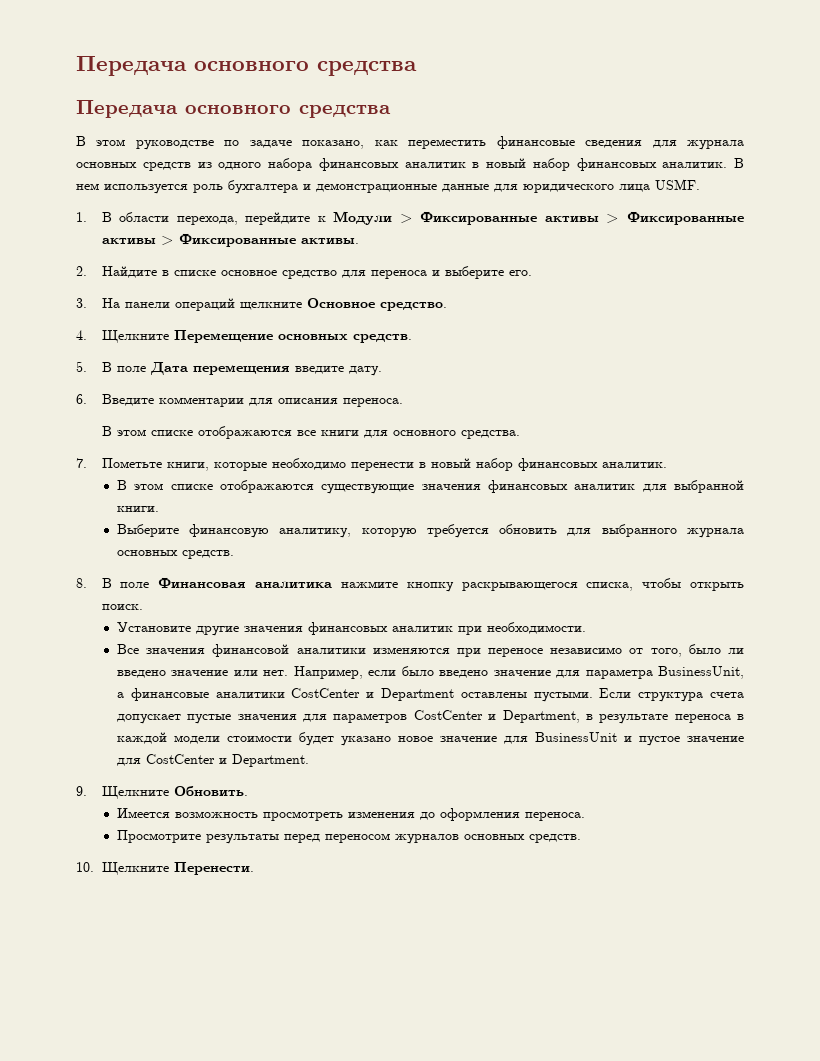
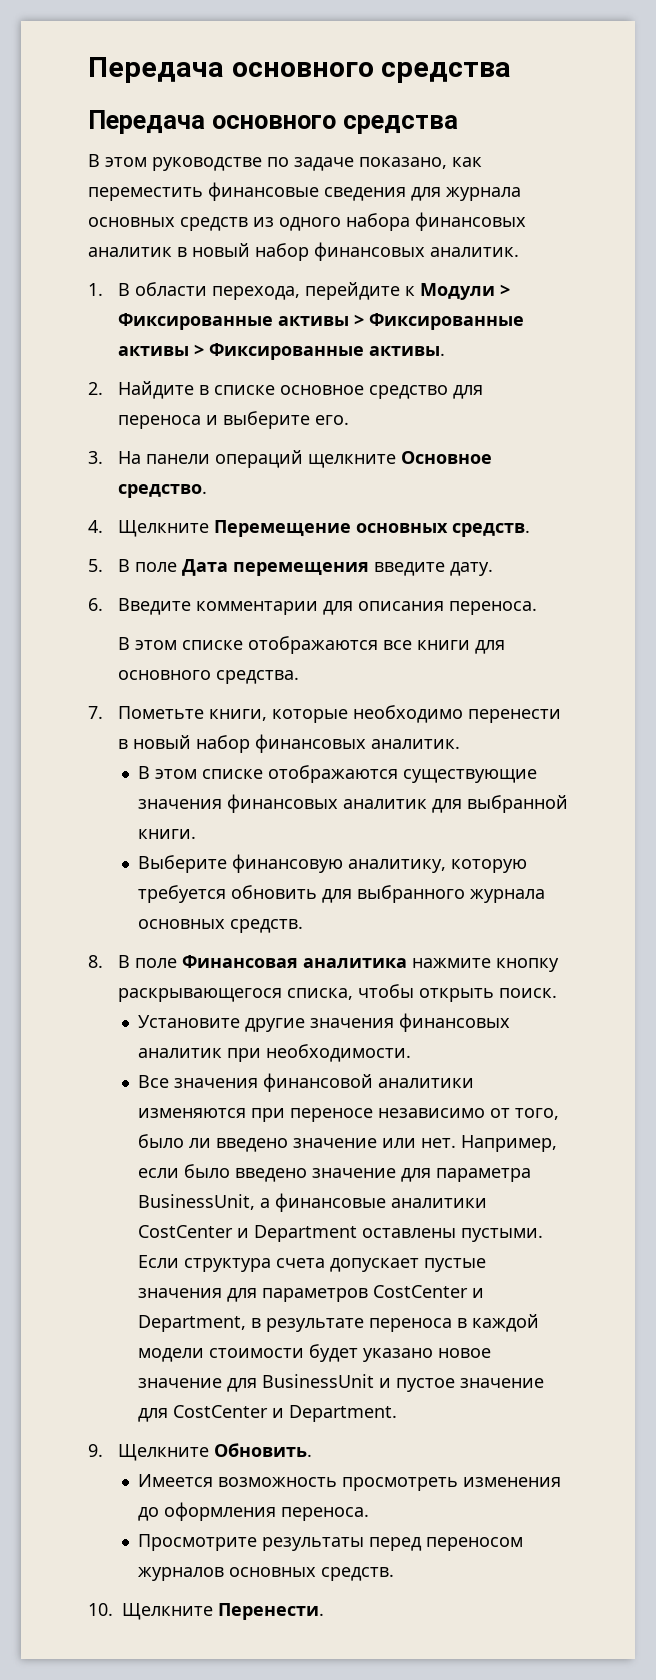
[734,158,744,168] [76,179,700,194] В нем используется роль бухгалтера и демонстрационные данные для юридического лица USMF. -> (519, 252) none

